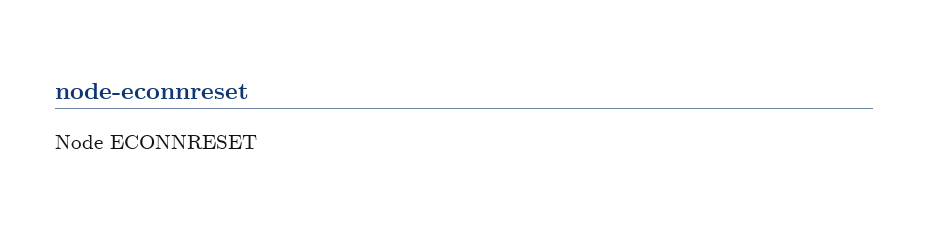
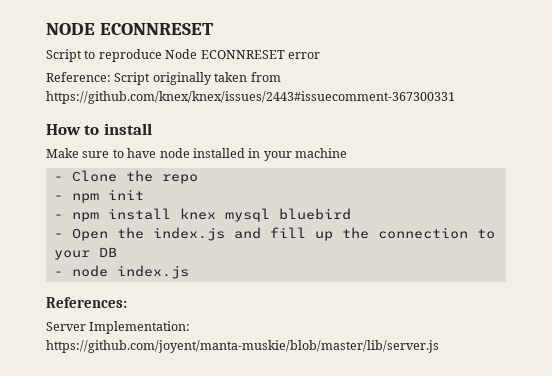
[55,83,249,99] [55,134,257,149] node-econnreset // Node ECONNRESET -> [46,23,213,35] [46,49,320,62] [46,72,281,85] [46,91,455,104] [46,123,152,135] [46,148,347,161] [53,170,198,184] [53,189,144,203] [53,208,351,222] [53,227,495,241] [53,247,117,260] [53,265,189,279] [46,297,127,308] [46,321,191,334] [46,340,439,353] NODE ECONNRESET // Script to reproduce Node ECONNRESET error // Reference: Script originally taken from https://github.com/knex/knex/issues/2443#issuecomment-367300331 // How to install // Make sure to have node installed in your machine // - Clone the repo // - npm init // - npm install knex mysql bluebird // - Open the index.js and fill up the connection to your DB // - node index.js // References: // Server Implementation: https://github.com/joyent/manta-muskie/blob/master/lib/server.js

